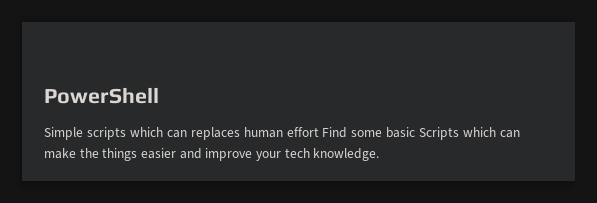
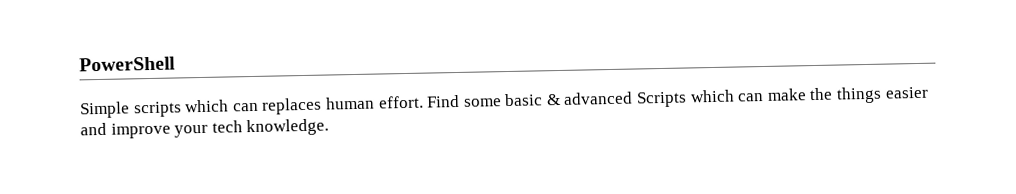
[286,127,319,137] effort -> [377,95,424,109] effort.
(416, 132) none -> [545,91,634,106] & advanced

